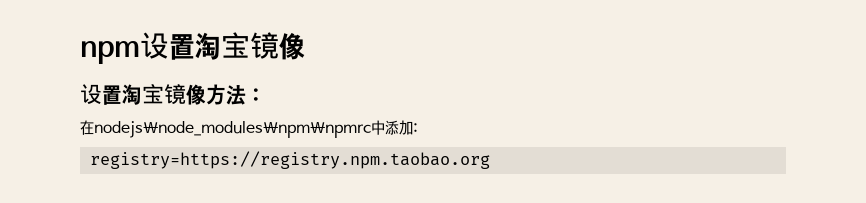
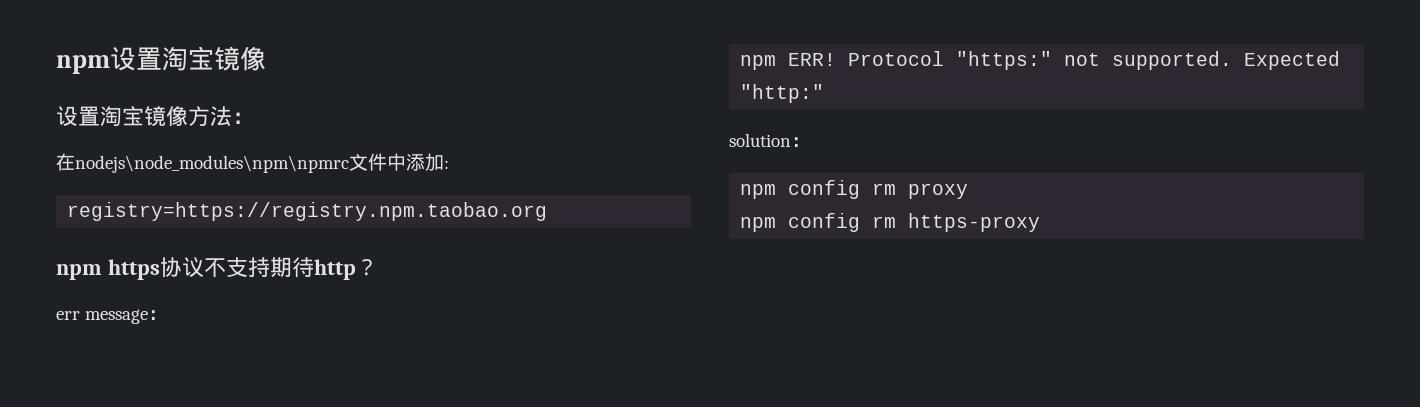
(371, 129) none -> [349,153,387,171] 文件
(490, 160) none -> [56,257,378,280] [56,309,168,324] [740,51,1341,70] [740,84,825,103] [729,133,810,147] [740,180,969,199] [740,213,1041,232] // npm https协议不支持期待http？ // err message： // npm ERR! Protocol "https:" not supported. Expected "http:" // solution： // npm config rm proxy // npm config rm https-proxy

